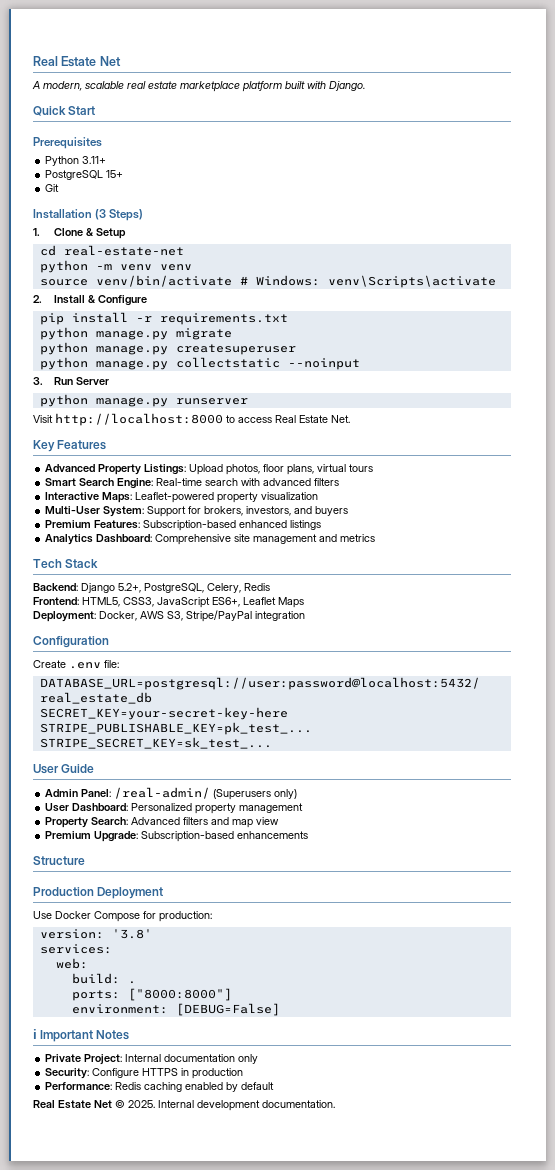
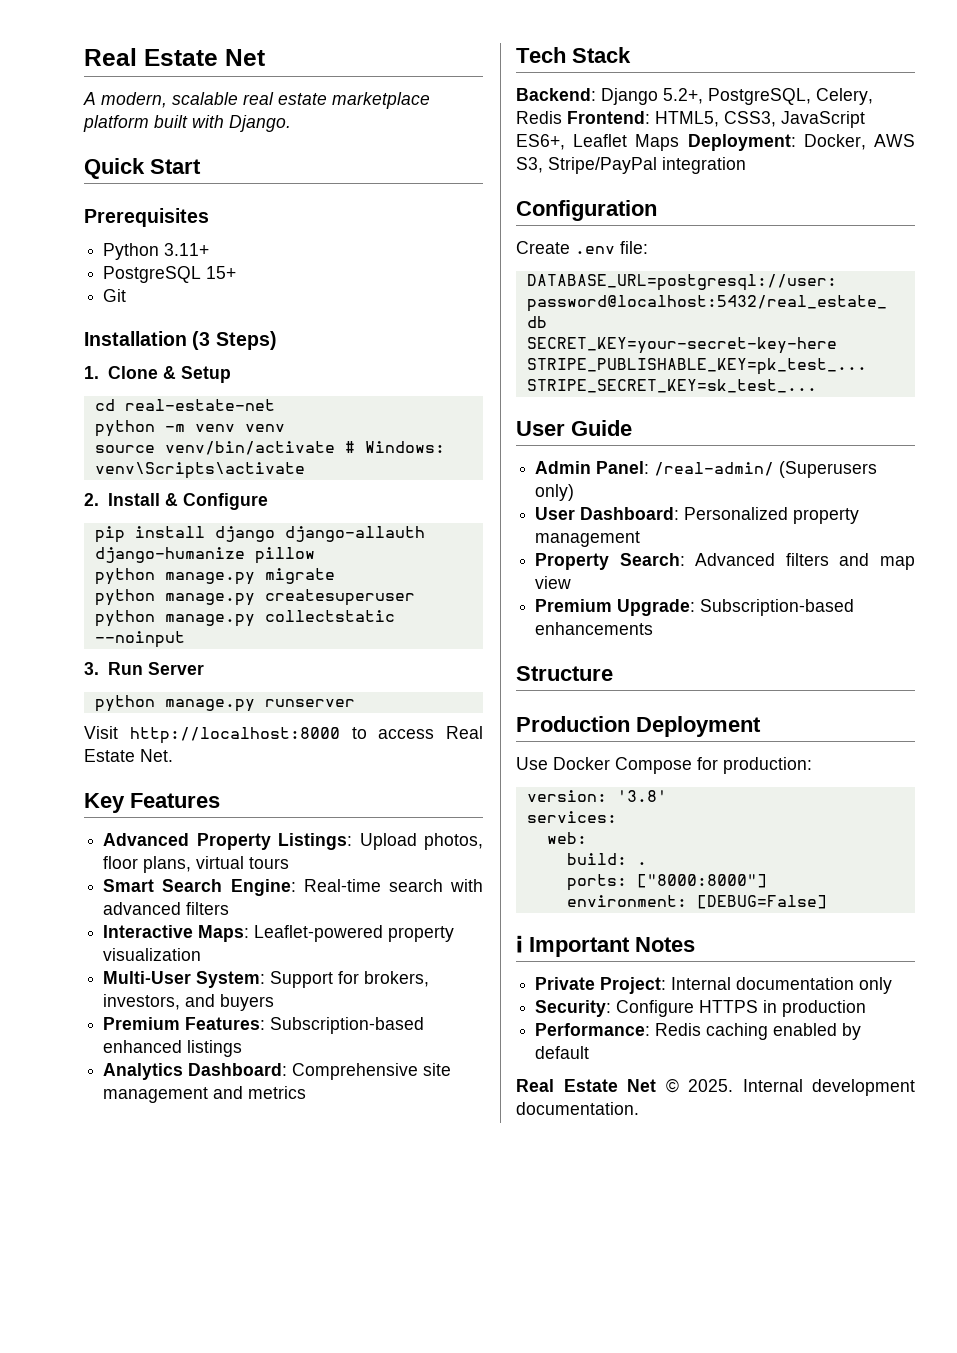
[135,313,288,325] -r requirements.txt -> [214,526,425,542] [94,547,315,564] django django-allauth django-humanize pillow
(270, 587) // -> (562, 117) none
(304, 602) // -> (680, 142) none

